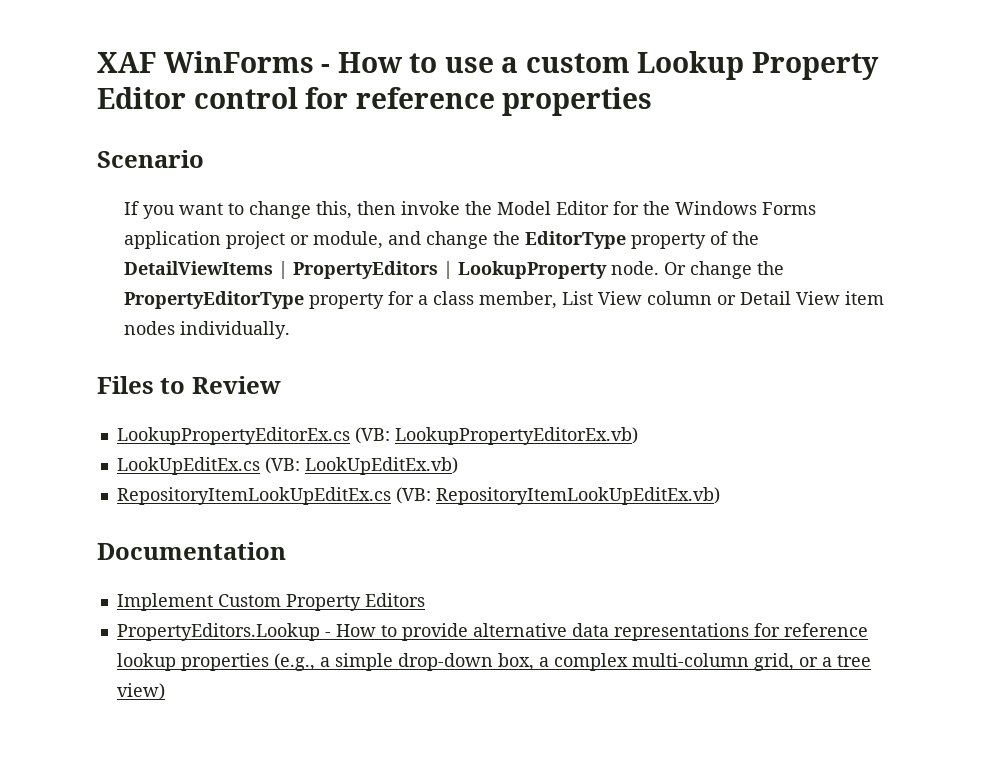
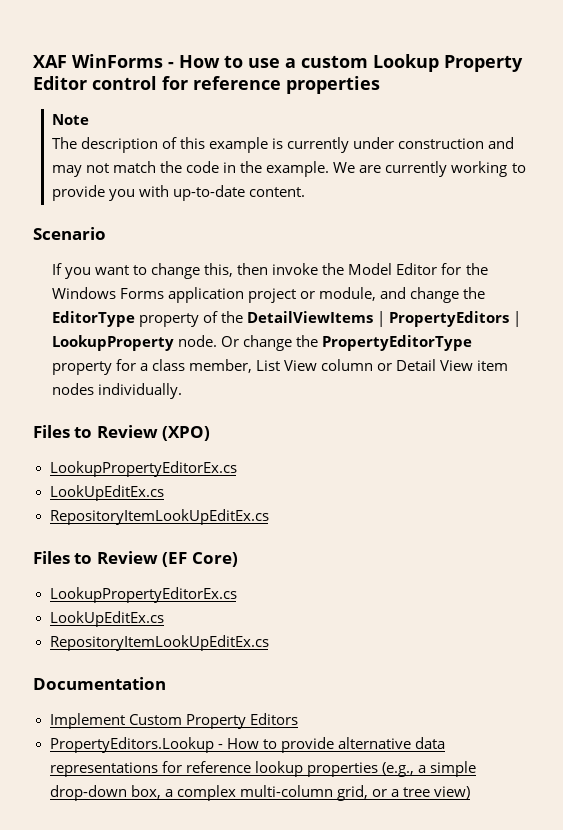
(653, 101) none -> [51,114,89,125] [51,137,515,153] [51,161,526,177] [51,185,306,201] // Note // The description of this example is currently under construction and may not match the code in the example. We are currently working to provide you with up-to-date content.
[116,427,638,445] [116,457,458,475] [116,487,720,505] // LookupPropertyEditorEx.cs (VB: LookupPropertyEditorEx.vb) // LookUpEditEx.cs (VB: LookUpEditEx.vb) // RepositoryItemLookUpEditEx.cs (VB: RepositoryItemLookUpEditEx.vb) -> [162,426,211,441] [49,461,237,477] [49,485,164,501] [49,509,269,525] [33,551,238,567] [49,587,237,603] [49,611,164,627] [49,635,269,651] (XPO) // LookupPropertyEditorEx.cs // LookUpEditEx.cs // RepositoryItemLookUpEditEx.cs // Files to Review (EF Core) // LookupPropertyEditorEx.cs // LookUpEditEx.cs // RepositoryItemLookUpEditEx.cs

